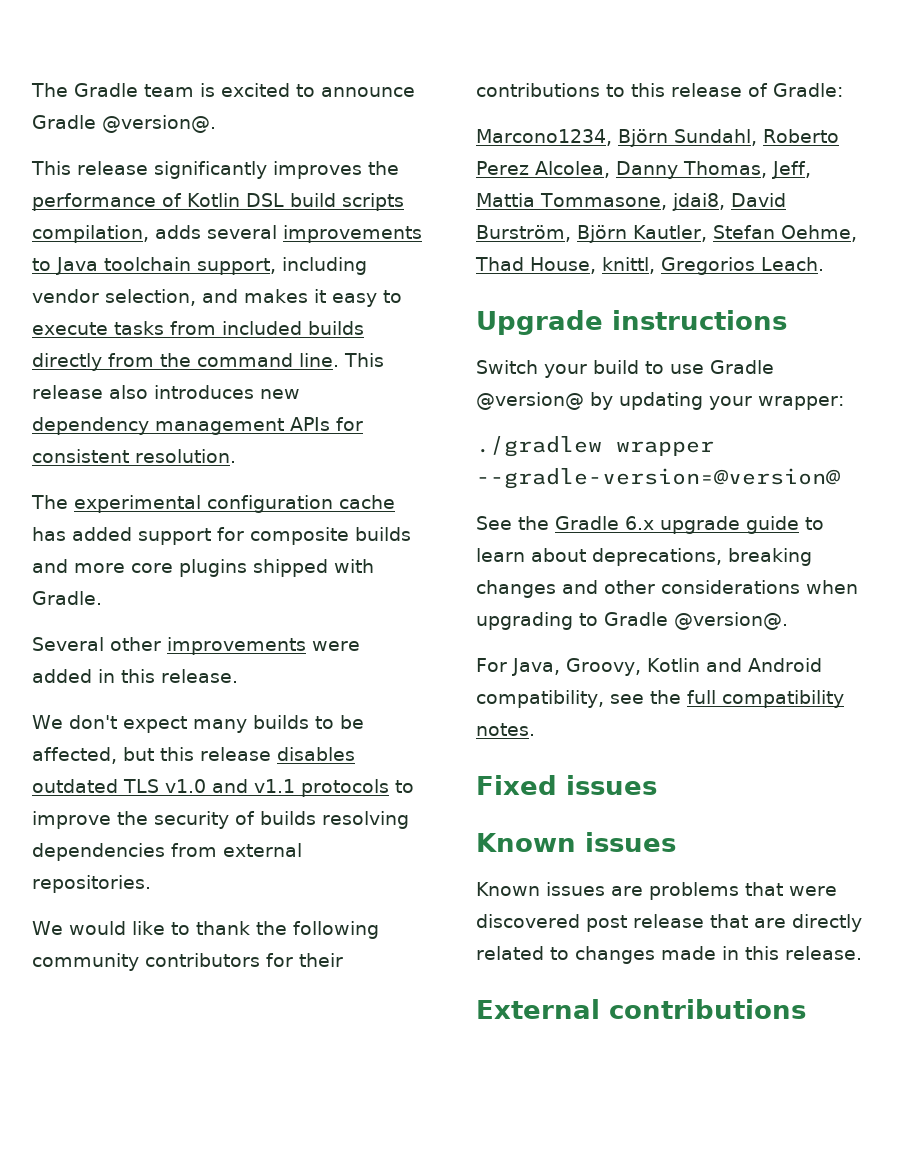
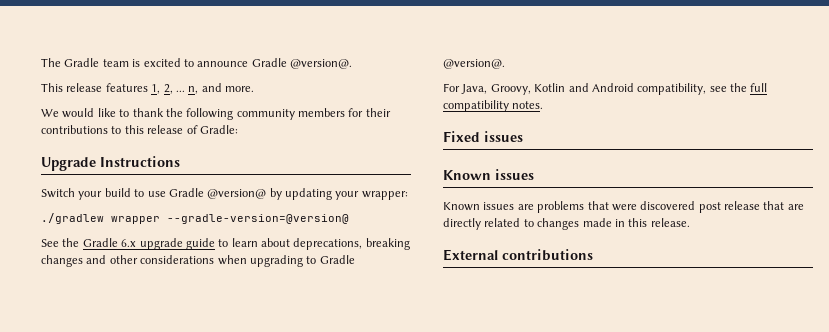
[154,161,399,179] [32,193,404,211] [32,225,422,243] [32,257,367,275] [32,289,402,307] [32,321,364,335] [32,353,384,371] [32,385,300,399] [32,417,363,435] [32,449,236,463] [31,495,395,513] [32,527,411,545] [32,559,374,577] [32,591,102,605] [32,637,360,655] [32,669,238,683] [32,715,364,733] [32,747,355,764] [32,779,414,797] [32,811,409,829] [32,843,302,861] [32,875,151,893] significantly improves the performance of Kotlin DSL build scripts compilation, adds several improvements to Java toolchain support, including vendor selection, and makes it easy to execute tasks from included builds directly from the command line. This release also introduces new dependency management APIs for consistent resolution. // The experimental configuration cache has added support for composite builds and more core plugins shipped with Gradle. // Several other improvements were added in this release. // We don't expect many builds to be affected, but this release disables outdated TLS v1.0 and v1.1 protocols to improve the security of builds resolving dependencies from external repositories. -> [105,83,254,94] features 1, 2, ... n, and more.
[145,953,260,967] contributors -> [298,108,345,117] members
[476,129,839,147] [476,161,811,179] [476,193,786,211] [476,225,857,243] [475,257,824,275] // Marcono1234, Björn Sundahl, Roberto Perez Alcolea, Danny Thomas, Jeff, Mattia Tommasone, jdai8, David Burström, Björn Kautler, Stefan Oehme, Thad House, knittl, Gregorios Leach. -> (238, 129) none
[612,310,787,330] instructions -> [100,156,180,167] Instructions

